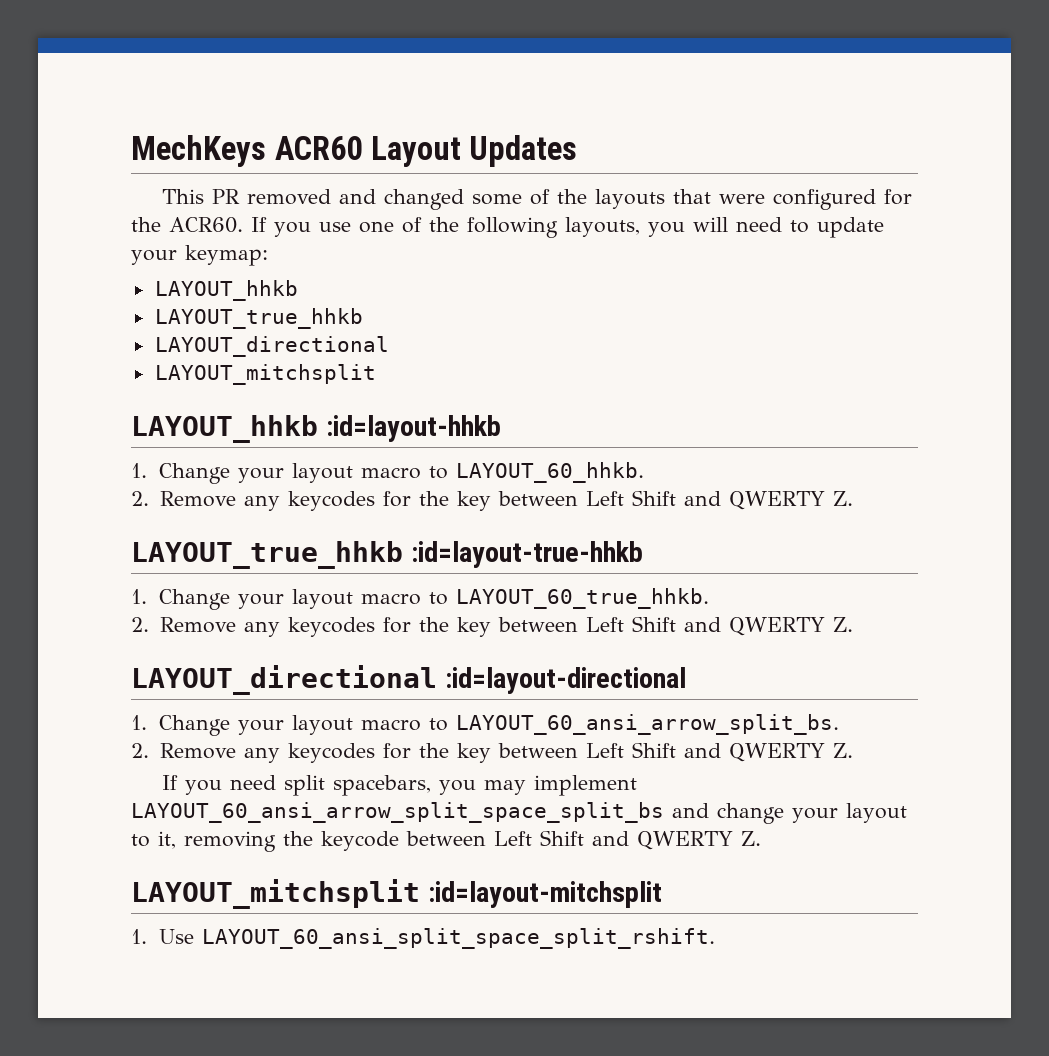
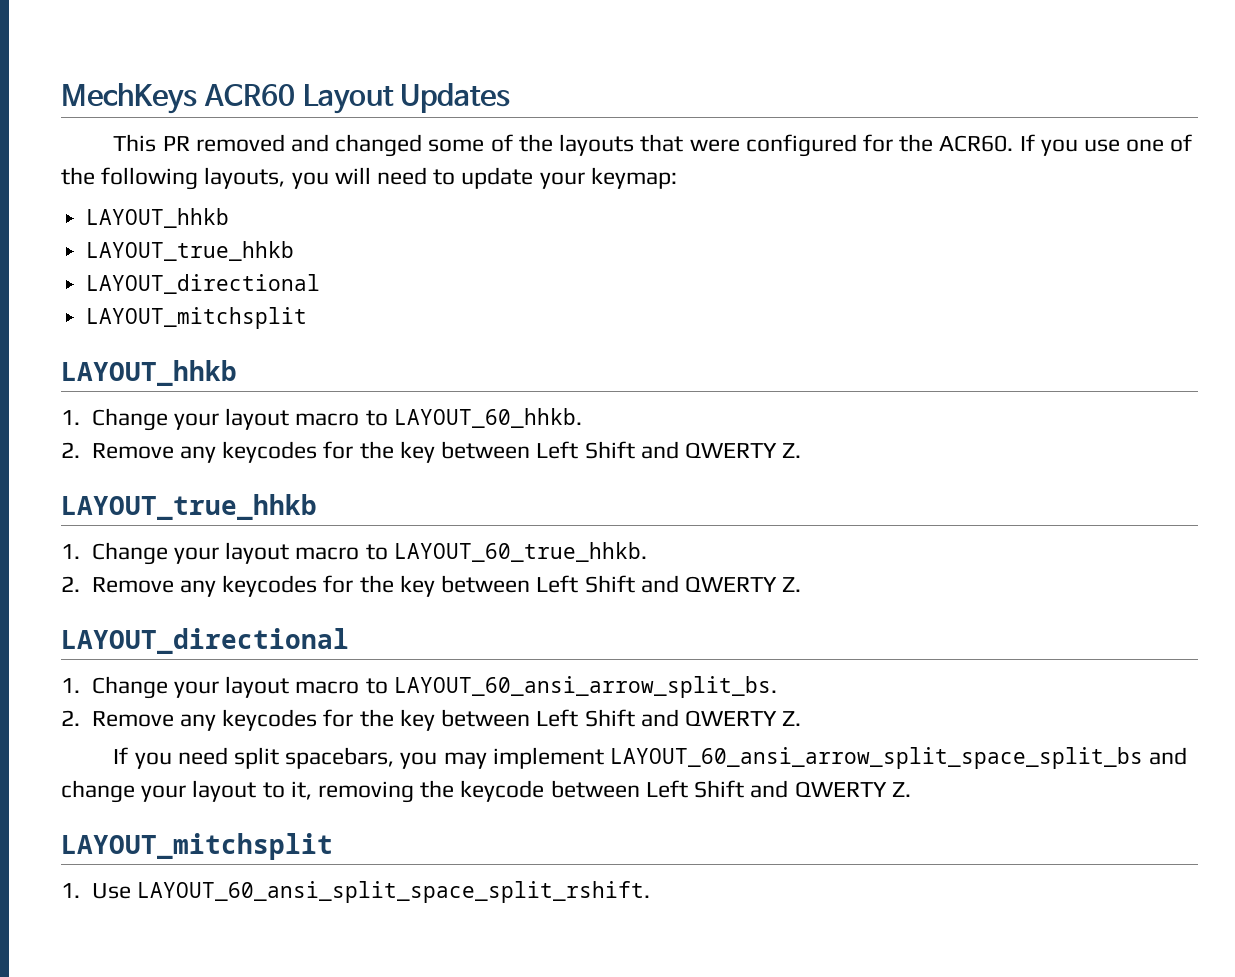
[325,415,501,442] :id=layout-hhkb -> (237, 373) none
[410,541,643,568] :id=layout-true-hhkb -> (317, 507) none
[444,667,686,694] :id=layout-directional -> (349, 641) none
[427,881,662,908] :id=layout-mitchsplit -> (333, 846) none

